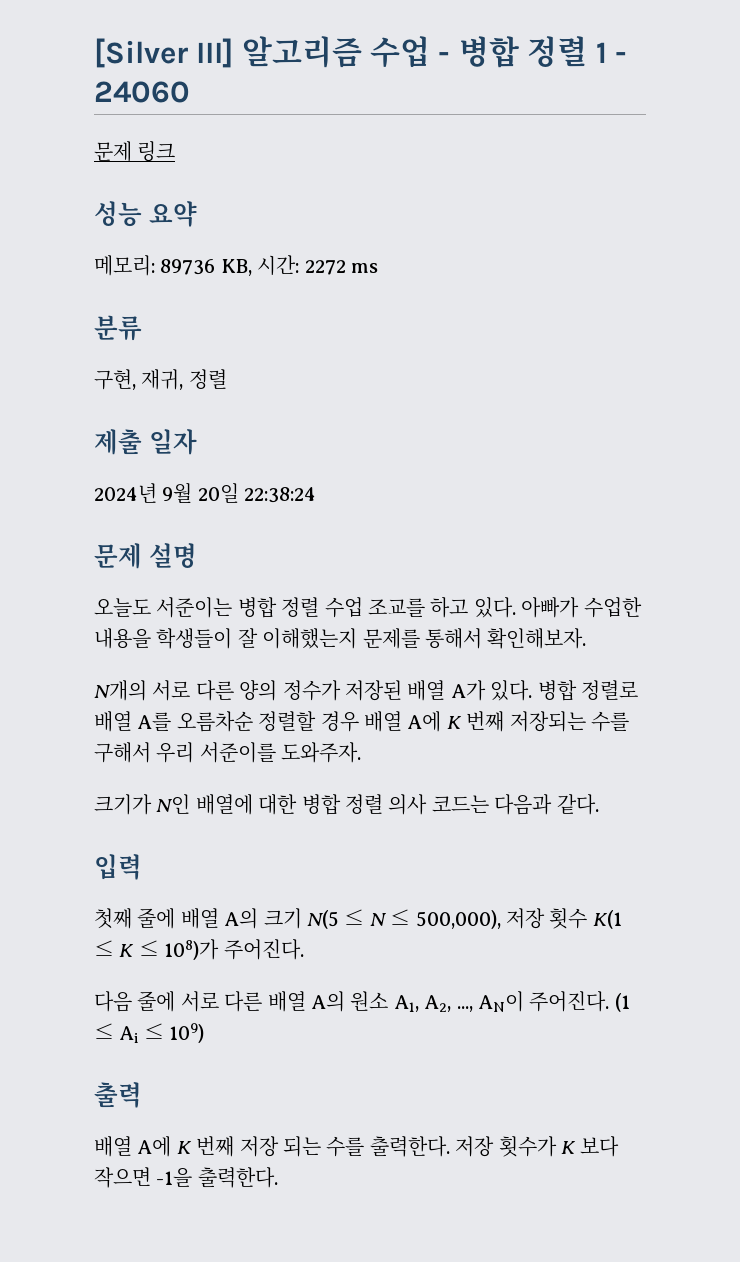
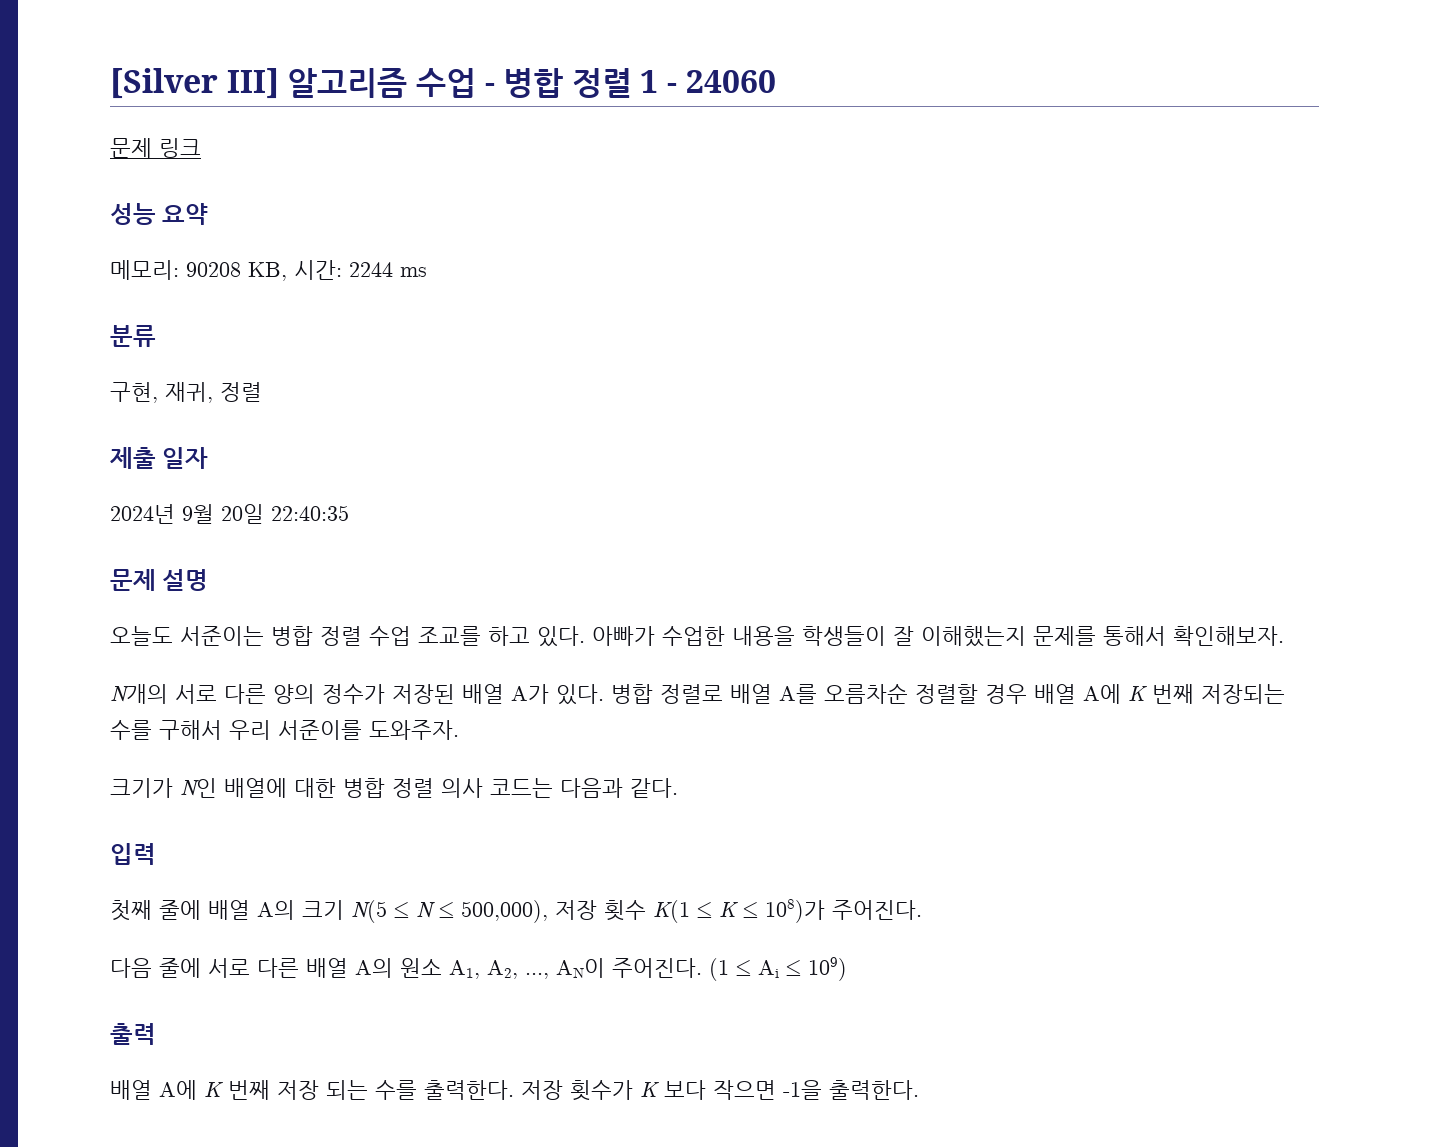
[160,259,216,275] 89736 -> [186,262,241,277] 90208
[304,260,346,275] 2272 -> [349,262,393,277] 2244
[244,487,317,503] 22:38:24 -> [271,505,349,521] 22:40:35

